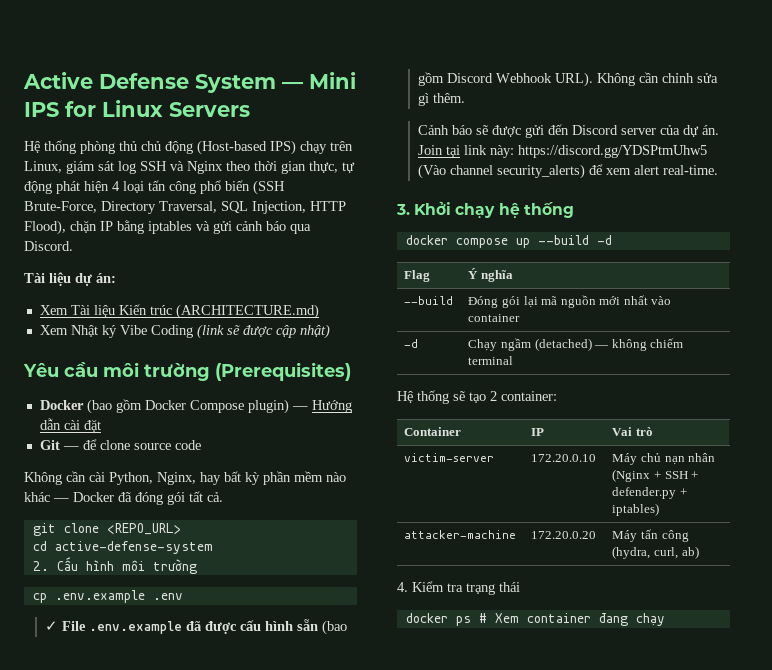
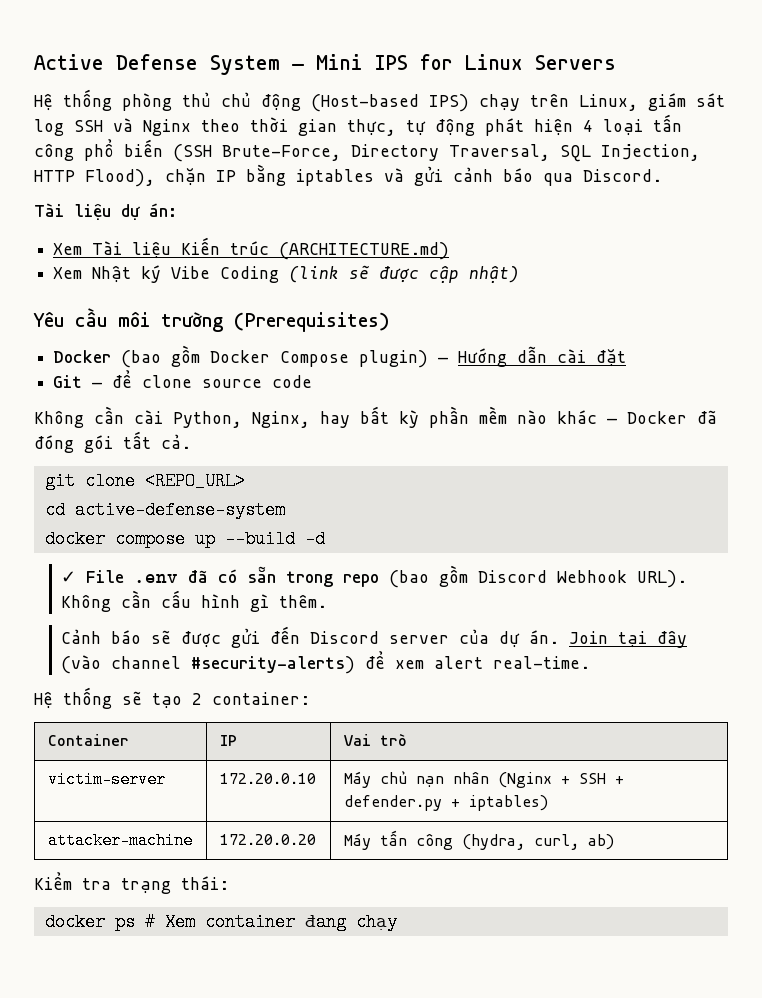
[32,557,197,574] [32,590,183,603] [45,619,319,634] 2. Cấu hình môi trường // cp .env.example .env // ✓ File .env.example đã được cấu hình sẵn -> [44,530,325,548] [61,566,380,587] docker compose up --build -d // ✓ File .env đã có sẵn trong repo
[662,73,719,83] chỉnh sửa -> [161,590,241,608] cấu hình
[464,145,708,158] [418,164,719,179] [396,201,574,219] [405,235,612,248] [404,270,431,282] [468,268,513,282] [404,296,454,305] [468,295,672,308] [468,314,521,322] [404,339,419,348] [468,338,684,351] [468,356,514,365] link này: https://discord.gg/YDSPtmUhw5 (Vào channel security_alerts) để xem alert real-time. // 3. Khởi chạy hệ thống // docker compose up --build -d // Flag | Ý nghĩa // --build | Đóng gói lại mã nguồn mới nhất vào container // -d | Chạy ngầm (detached) — không chiếm terminal -> [657,630,688,648] [61,651,591,674] đây (vào channel #security-alerts) để xem alert real-time.
[397,582,408,592] 4. -> (614, 842) none
[499,582,520,592] thái -> [181,876,229,890] thái:

